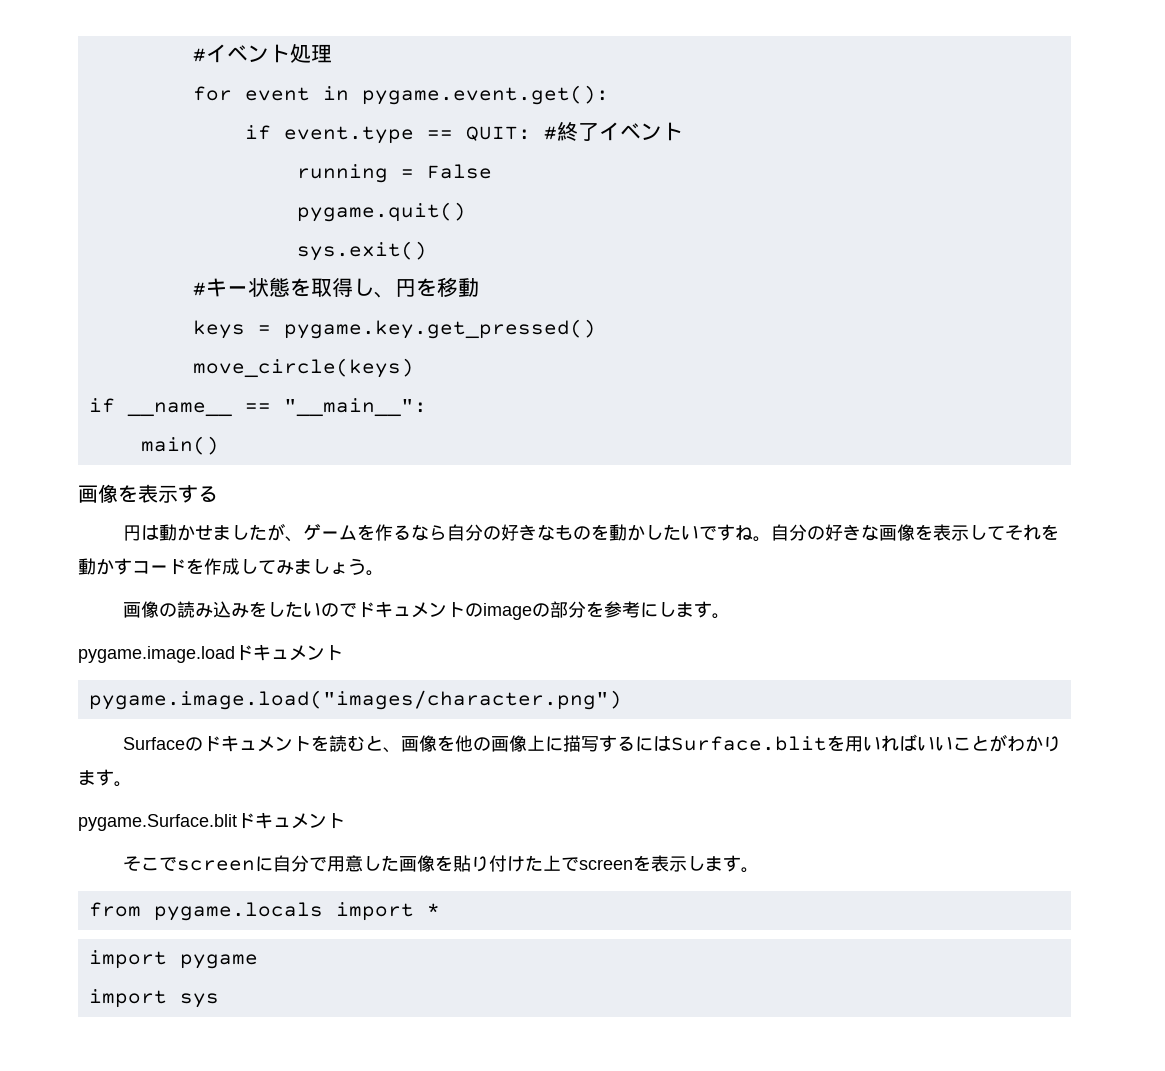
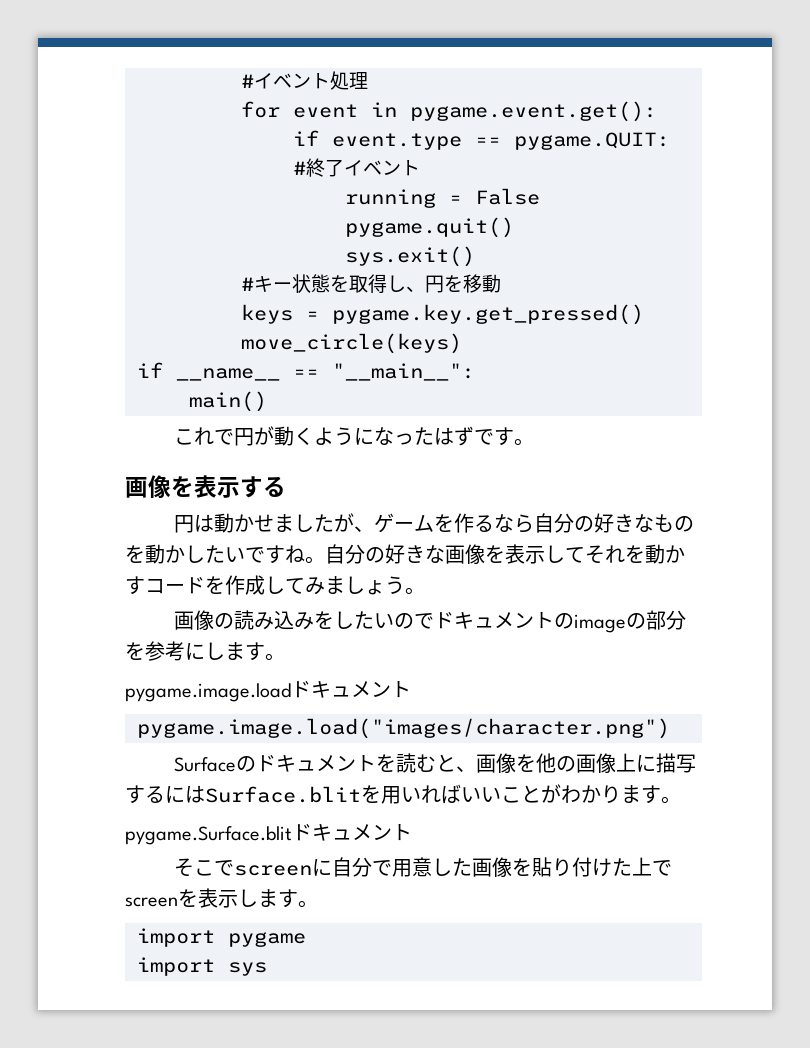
[465,126,531,141] QUIT: -> [514,132,670,150] pygame.QUIT:
(219, 445) none -> [173,426,534,446] // これで円が動くようになったはずです。
[88,902,440,921] // from pygame.locals import * -> (318, 904) none

